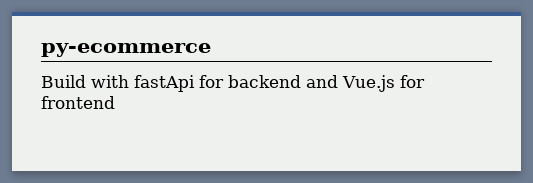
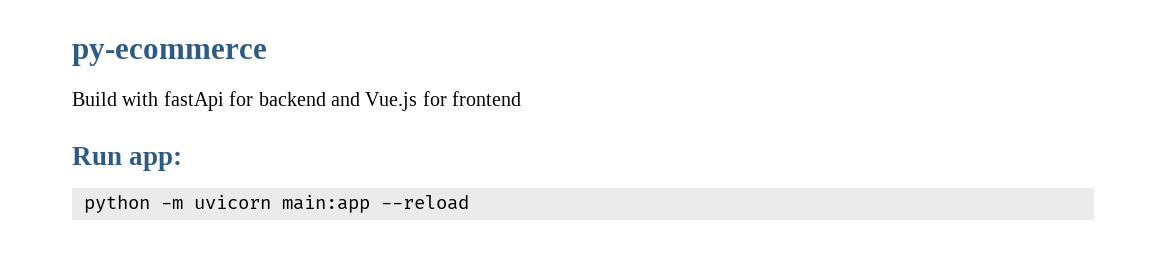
(115, 102) none -> [72,147,183,171] [84,195,469,213] // Run app: // python -m uvicorn main:app --reload

